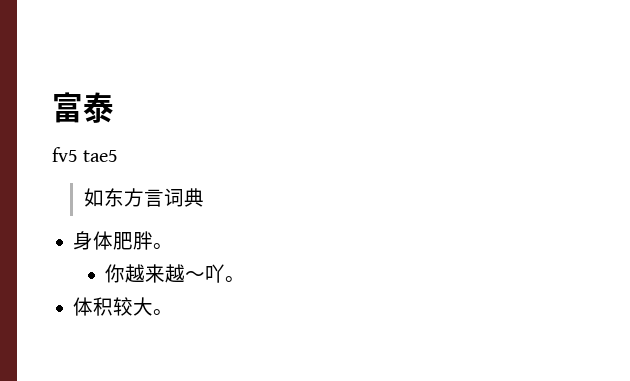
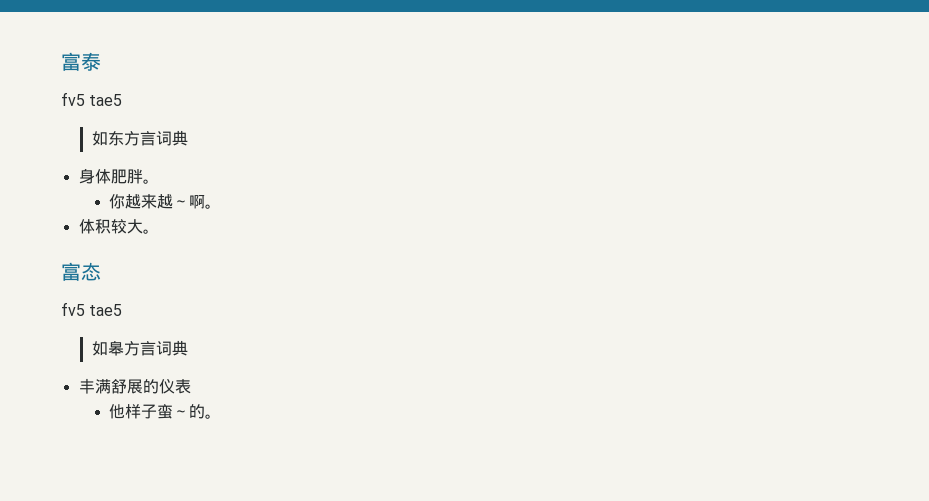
[205,264,226,283] 吖 -> [189,195,206,209] 啊
(174, 312) none -> [61,262,101,281] [61,302,123,316] [91,340,188,356] [78,378,191,394] [109,404,222,419] // 富态 // fv5 tae5 // 如皋方言词典 // 丰满舒展的仪表 // 他样子蛮～的。

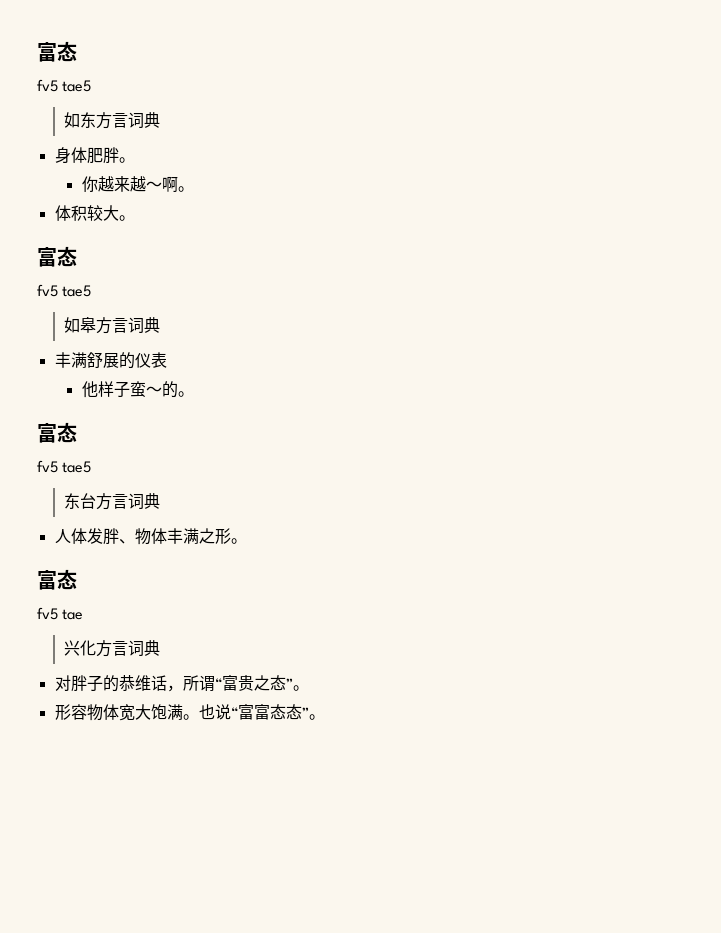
[61,52,101,71] 富泰 -> [37,41,77,62] 富态
(222, 416) none -> [37,422,77,443] [37,460,92,473] [64,493,161,510] [54,528,247,545] [37,569,77,590] [37,607,84,620] [64,640,161,657] [54,675,309,692] [54,704,325,721] // 富态 // fv5 tae5 // 东台方言词典 // 人体发胖、物体丰满之形。 // 富态 // fv5 tae // 兴化方言词典 // 对胖子的恭维话，所谓“富贵之态”。 // 形容物体宽大饱满。也说“富富态态”。

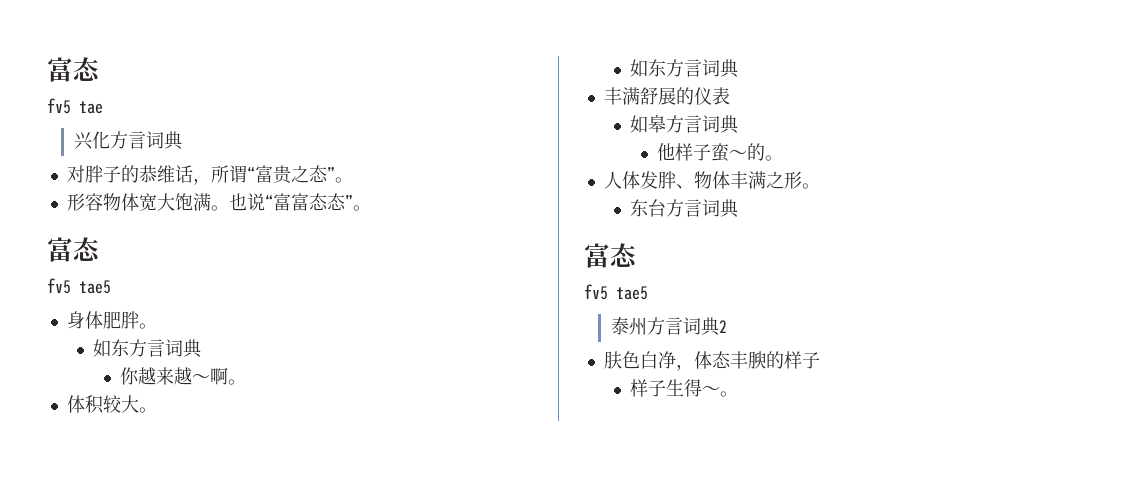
[37,41,77,62] [37,79,92,92] [64,112,161,129] [54,147,135,164] [81,176,194,192] [54,205,135,221] [37,246,77,267] [37,284,92,297] [64,317,161,334] [54,352,167,369] [81,381,194,398] [37,422,77,443] [37,460,92,473] [64,493,161,510] [54,528,247,545] [37,569,77,590] 富态 // fv5 tae5 // 如东方言词典 // 身体肥胖。 // 你越来越～啊。 // 体积较大。 // 富态 // fv5 tae5 // 如皋方言词典 // 丰满舒展的仪表 // 他样子蛮～的。 // 富态 // fv5 tae5 // 东台方言词典 // 人体发胖、物体丰满之形。 // 富态 -> [47,57,101,82] 富态
(325, 717) none -> [47,237,101,262] [47,278,111,294] [66,311,157,329] [93,339,203,358] [119,367,246,385] [66,395,157,414] [630,59,740,78] [603,87,730,105] [630,115,740,134] [656,143,783,162] [603,171,820,189] [630,199,740,218] [584,243,638,268] [584,284,648,300] [610,317,727,336] [603,351,820,371] [630,379,739,397] // 富态 // fv5 tae5 // 身体肥胖。 // 如东方言词典 // 你越来越～啊。 // 体积较大。 // 如东方言词典 // 丰满舒展的仪表 // 如皋方言词典 // 他样子蛮～的。 // 人体发胖、物体丰满之形。 // 东台方言词典 // 富态 // fv5 tae5 // 泰州方言词典2 // 肤色白净，体态丰腴的样子 // 样子生得～。

